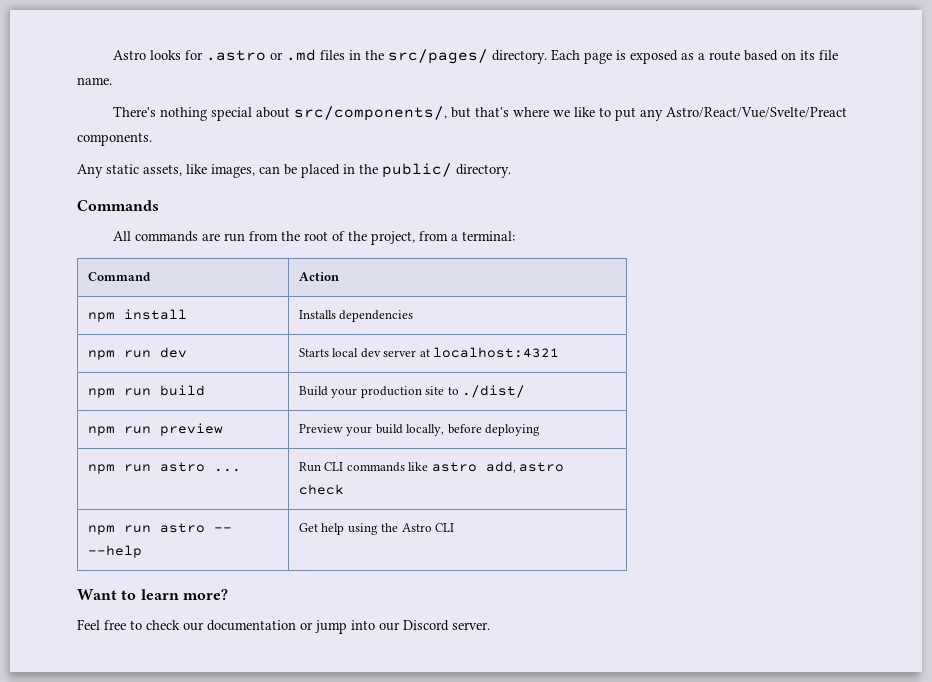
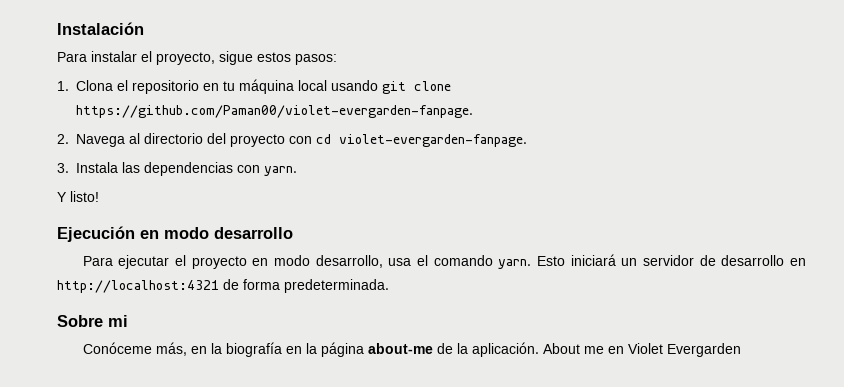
[113,49,839,64] [77,77,112,85] [113,106,848,121] [77,132,152,146] [77,163,511,178] [77,200,159,211] [113,231,516,245] [87,272,151,281] [298,272,339,281] [87,309,187,322] [298,310,414,322] [87,347,187,360] [298,347,560,358] [87,385,205,398] [298,385,526,398] [87,423,223,436] [298,424,541,436] [87,462,241,474] [298,461,565,473] [298,484,344,495] [87,523,232,535] [87,545,142,558] [298,523,455,535] [77,589,228,600] [77,619,490,634] Astro looks for .astro or .md files in the src/pages/ directory. Each page is exposed as a route based on its file name. // There's nothing special about src/components/, but that's where we like to put any Astro/React/Vue/Svelte/Preact components. // Any static assets, like images, can be placed in the public/ directory. // Commands // All commands are run from the root of the project, from a terminal: // Command | Action // npm install | Installs dependencies // npm run dev | Starts local dev server at localhost:4321 // npm run build | Build your production site to ./dist/ // npm run preview | Preview your build locally, before deploying // npm run astro ... | Run CLI commands like astro add, astro check // npm run astro -- --help | Get help using the Astro CLI // Want to learn more? // Feel free to check our documentation or jump into our Discord server. -> [57,22,144,35] [57,51,337,65] [57,79,451,94] [76,105,473,118] [57,133,527,147] [57,162,297,176] [57,191,99,202] [57,226,293,242] [82,254,807,269] [57,279,389,293] [57,315,128,327] [82,342,741,357] Instalación // Para instalar el proyecto, sigue estos pasos: // 1. Clona el repositorio en tu máquina local usando git clone https://github.com/Paman00/violet-evergarden-fanpage. // 2. Navega al directorio del proyecto con cd violet-evergarden-fanpage. // 3. Instala las dependencias con yarn. // Y listo! // Ejecución en modo desarrollo // Para ejecutar el proyecto en modo desarrollo, usa el comando yarn. Esto iniciará un servidor de desarrollo en http://localhost:4321 de forma predeterminada. // Sobre mi // Conóceme más, en la biografía en la página about-me de la aplicación. About me en Violet Evergarden

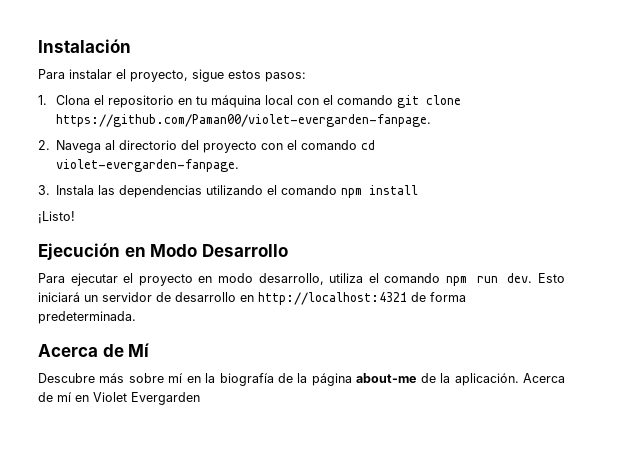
[331,80,378,91] usando -> [296,95,393,105] con el comando
(312, 140) none -> [287,140,358,150] el comando
[237,165,297,176] [57,191,99,202] con yarn. // Y listo! -> [206,185,419,198] [38,211,75,224] utilizando el comando npm install // ¡Listo!
[164,227,293,239] modo desarrollo -> [150,244,288,257] Modo Desarrollo
[388,255,532,269] usa el comando yarn. -> [329,273,533,286] utiliza el comando npm run dev.
[57,315,128,327] [82,342,187,356] Sobre mi // Conóceme más, -> [38,343,150,357] [38,373,184,383] Acerca de Mí // Descubre más sobre mí
[285,346,302,354] en -> [277,373,293,383] de
[542,343,604,354] About me -> [523,373,565,383] [38,392,72,402] Acerca de mí

